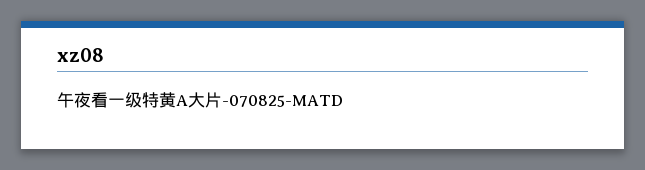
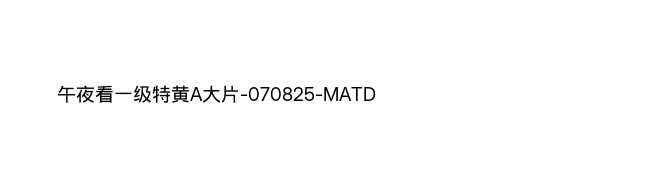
[57,48,104,62] xz08 // -> (57, 94) none

